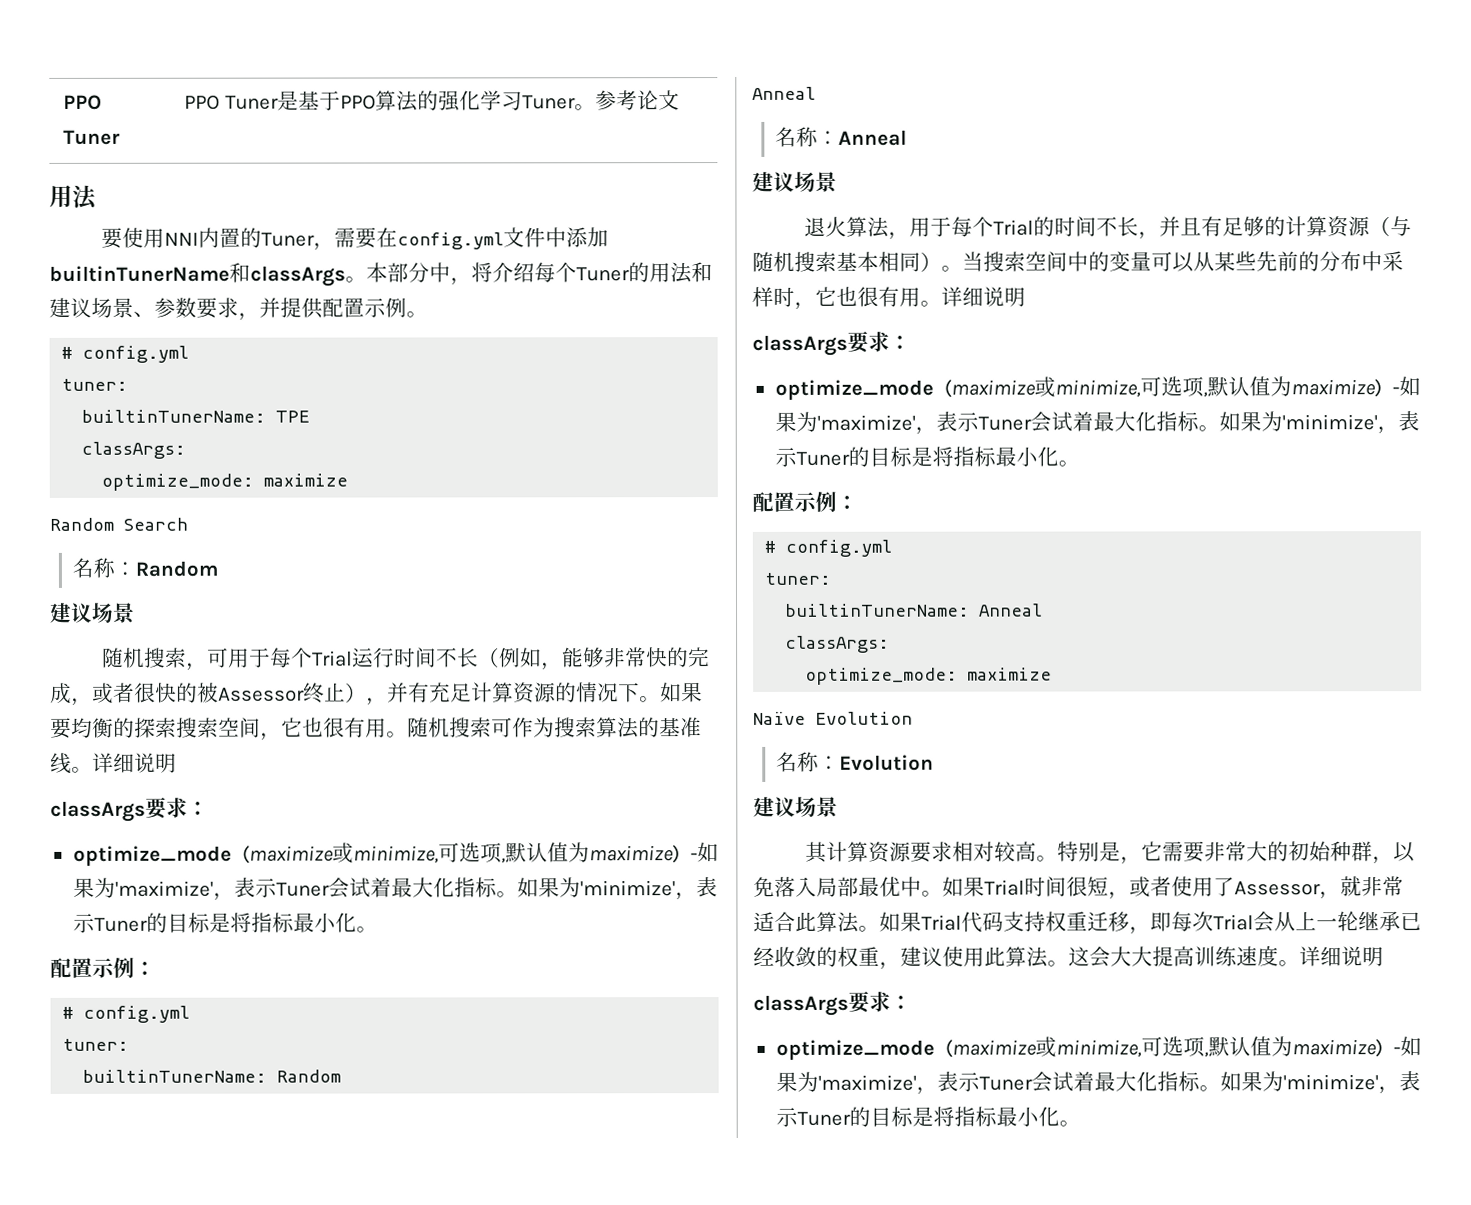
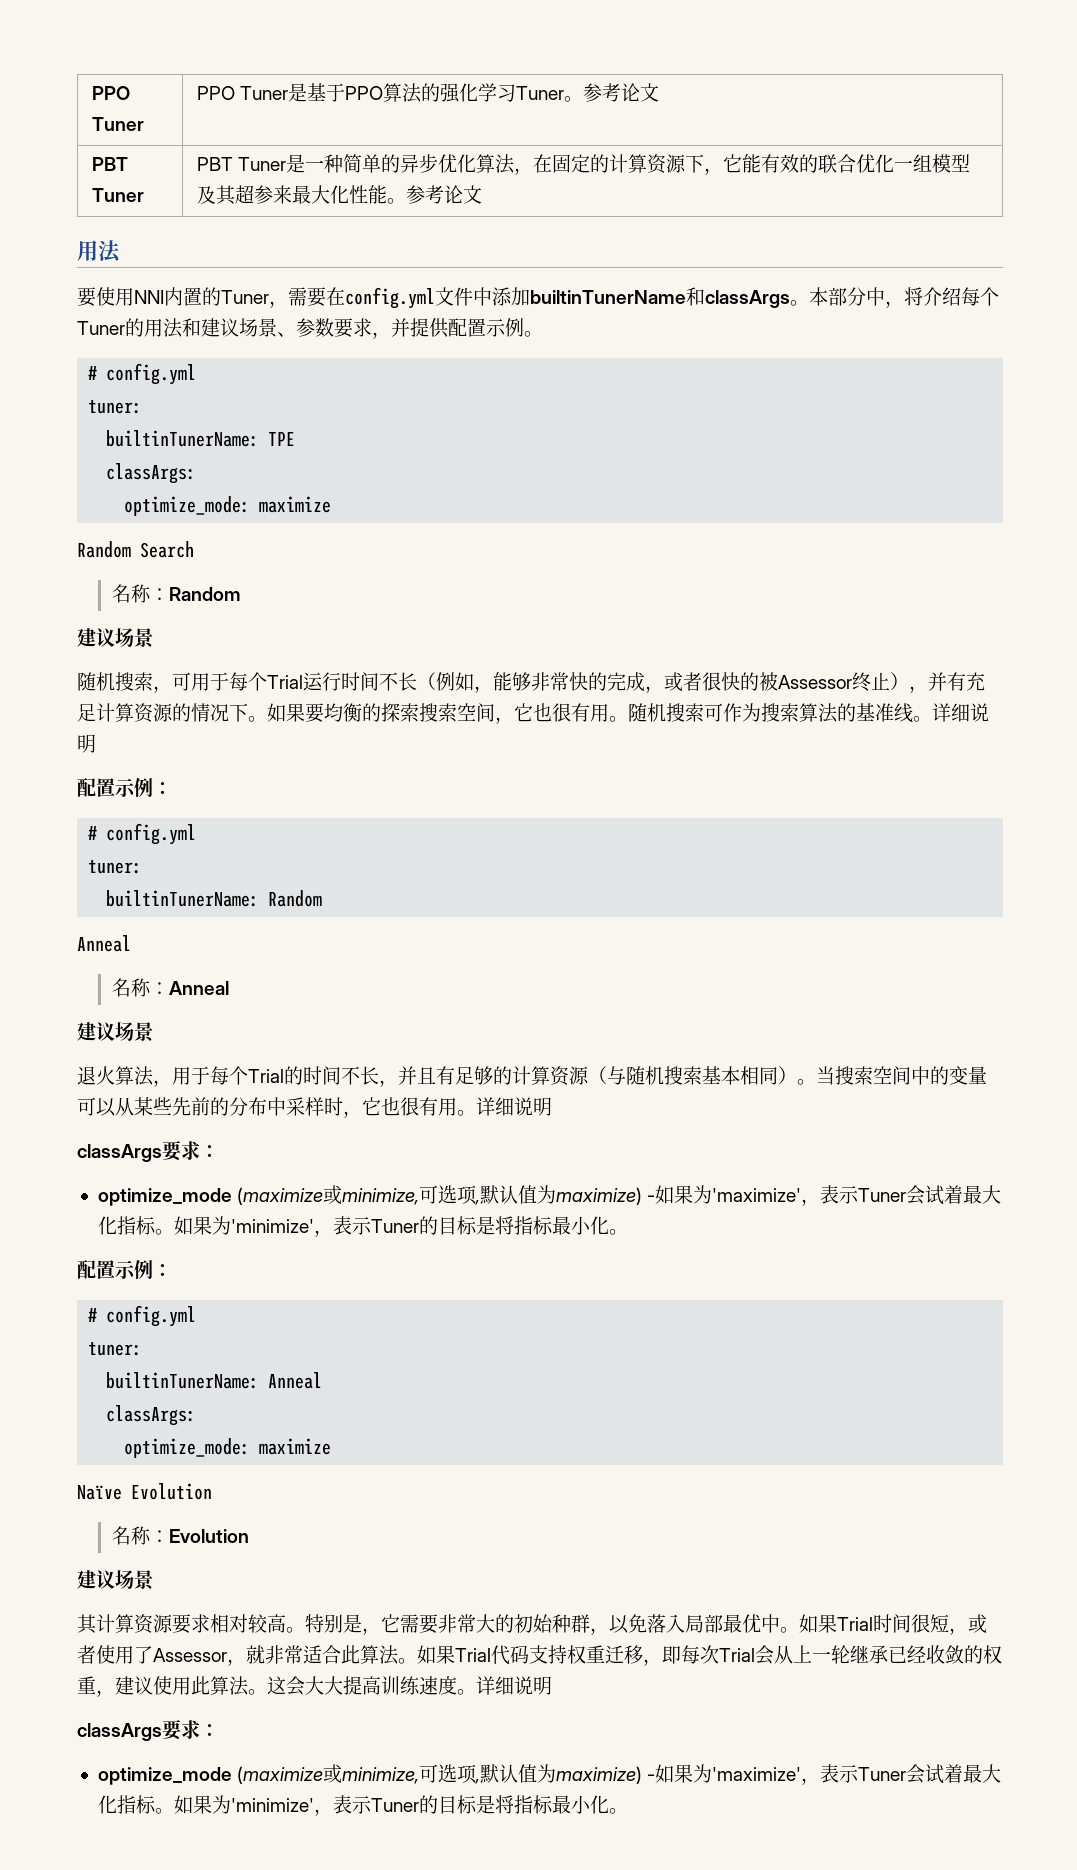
(680, 100) none -> [92,157,129,171] [92,188,145,202] [197,154,971,175] [197,185,483,205] // PBT Tuner | PBT Tuner是一种简单的异步优化算法，在固定的计算资源下，它能有效的联合优化一组模型及其超参来最大化性能。参考论文
[50,797,209,822] [72,842,719,866] [72,877,718,901] [72,912,378,933] // classArgs要求： // optimize_mode (maximize或minimize,可选项,默认值为maximize) -如果为'maximize'，表示Tuner会试着最大化指标。如果为'minimize'，表示Tuner的目标是将指标最小化。 -> (96, 743) none

